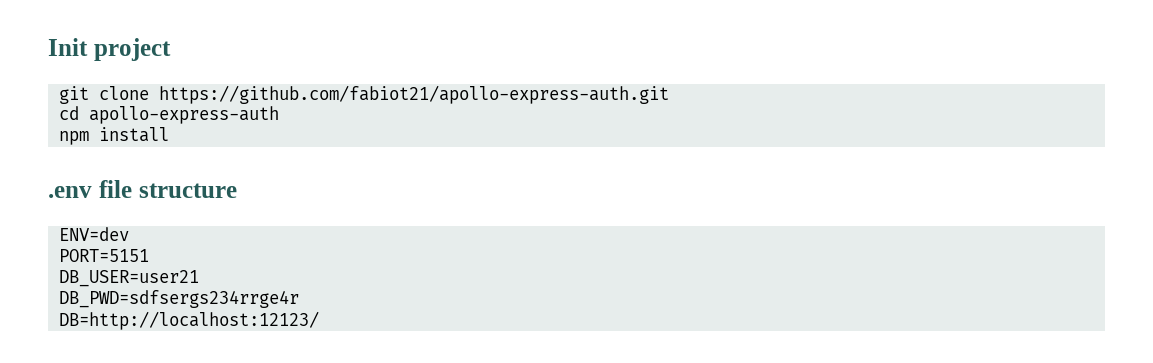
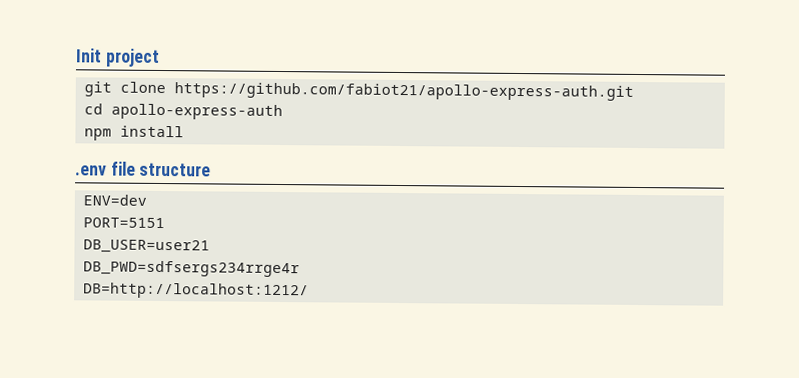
[59,311,320,330] DB=http://localhost:12123/ -> [83,282,310,300] DB=http://localhost:1212/

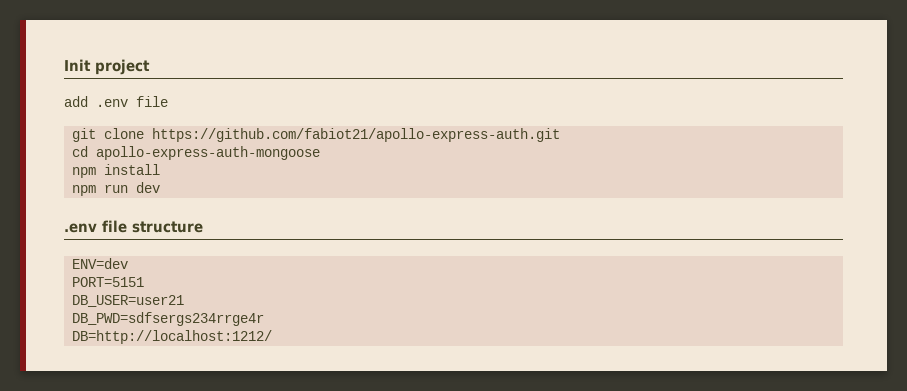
(160, 57) none -> [64,96,168,107] // add .env file
[111,103,284,121] apollo-express-auth -> [95,146,320,160] apollo-express-auth-mongoose
(185, 131) none -> [71,182,160,196] // npm run dev

